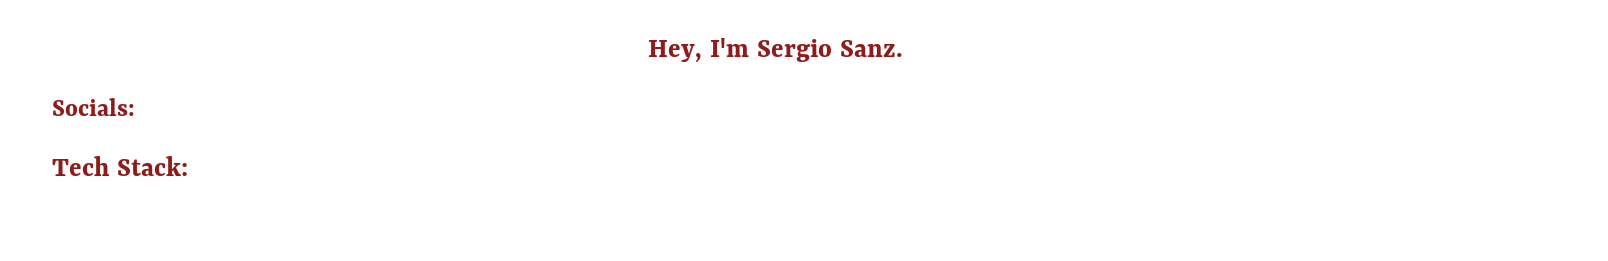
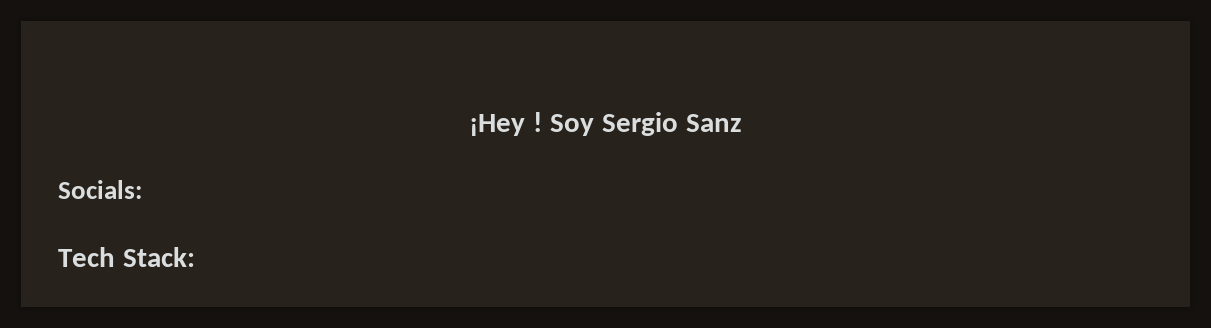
[648,38,903,63] Hey, I'm Sergio Sanz. -> [469,112,742,136] ¡Hey ! Soy Sergio Sanz

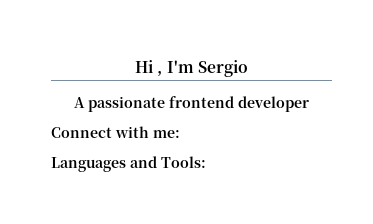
[469,112,742,136] [58,180,142,199] [58,247,195,267] ¡Hey ! Soy Sergio Sanz // Socials: // Tech Stack: -> [135,60,248,77] [74,96,309,112] [51,126,180,138] [51,156,206,172] Hi , I'm Sergio // A passionate frontend developer // Connect with me: // Languages and Tools:

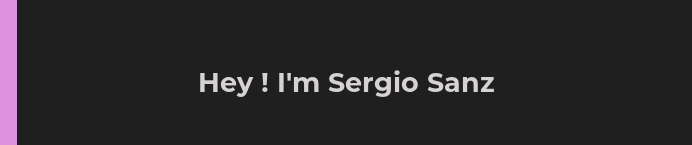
[135,60,163,76] Hi , -> [197,73,269,97] Hey !
[74,96,309,112] [51,126,180,138] [51,156,206,172] // A passionate frontend developer // Connect with me: // Languages and Tools: -> [426,73,495,92] Sanz

